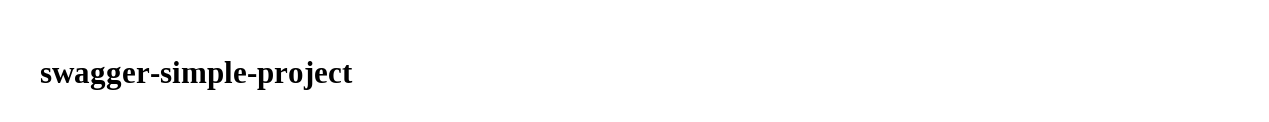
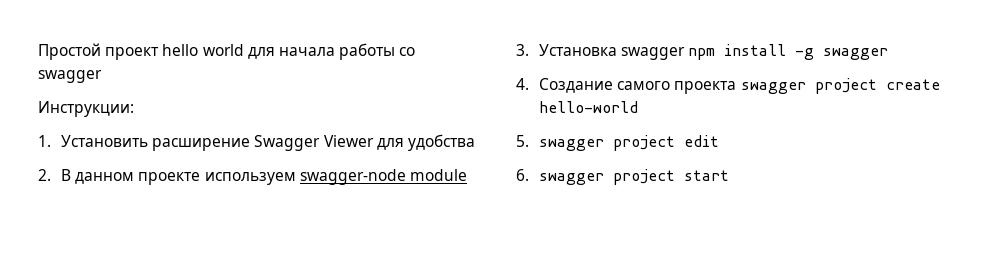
[40,61,353,90] swagger-simple-project -> [38,43,416,60] [38,70,102,83] [38,101,134,117] [38,134,475,151] [38,169,467,185] [516,44,889,60] [516,78,940,94] [539,101,639,113] [516,135,720,151] [516,169,730,185] Простой проект hello world для начала работы со swagger // Инструкции: // 1. Установить расширение Swagger Viewer для удобства // 2. В данном проекте используем swagger-node module // 3. Установка swagger npm install -g swagger // 4. Создание самого проекта swagger project create hello-world // 5. swagger project edit // 6. swagger project start

